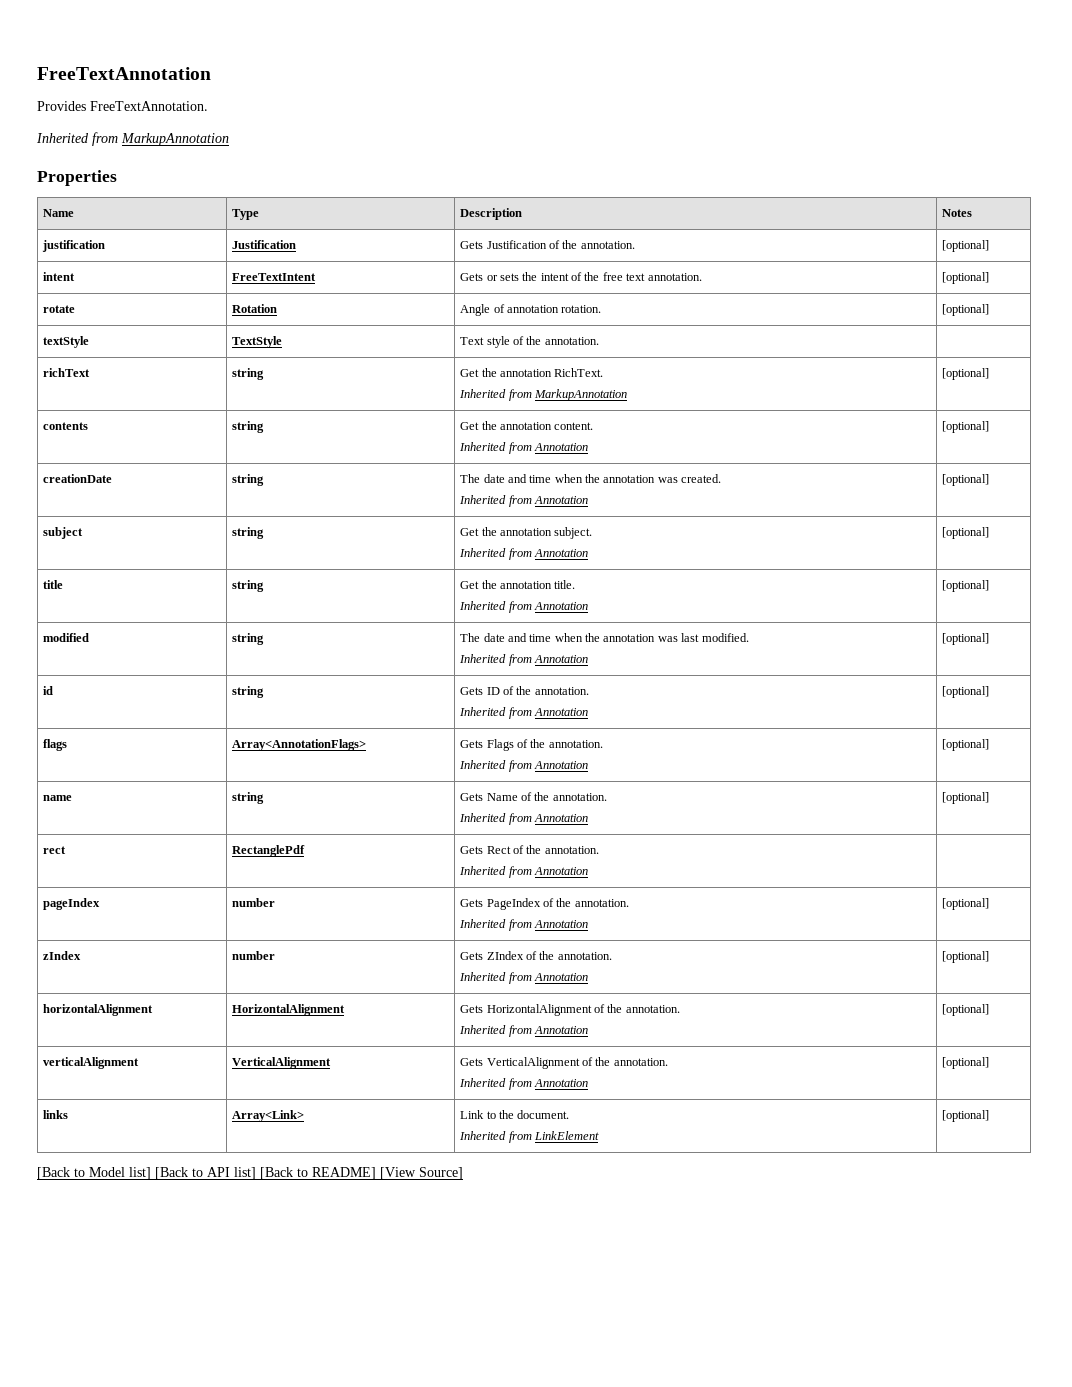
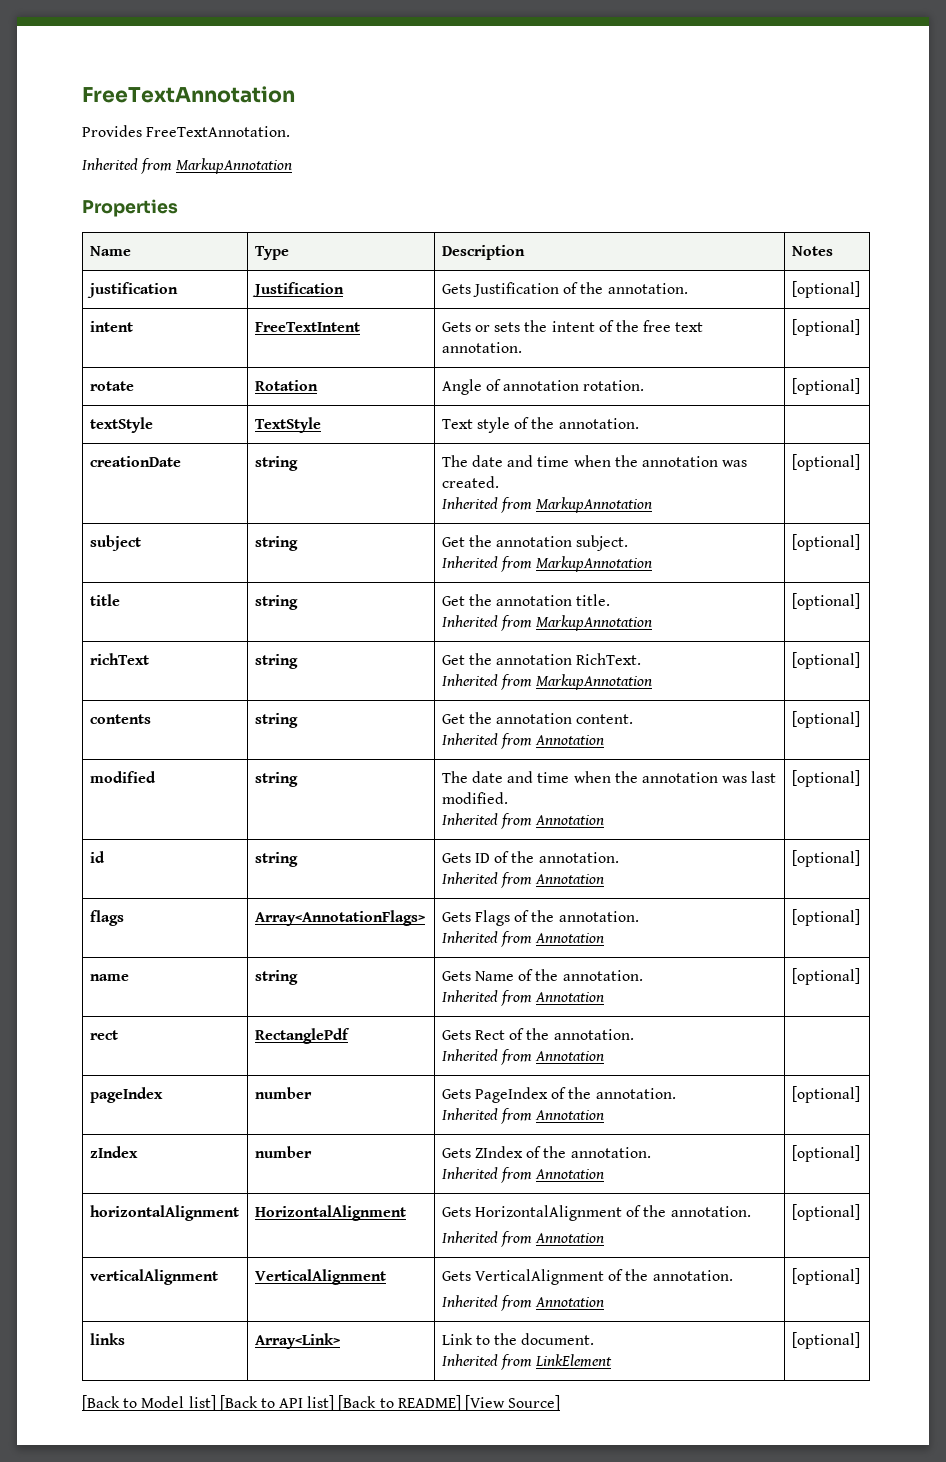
(599, 341) none -> [89,456,181,467] [254,456,298,471] [441,455,748,467] [441,476,499,488] [441,497,653,513] [791,454,860,471] [89,535,141,551] [254,536,298,551] [441,535,629,551] [441,556,653,572] [791,534,860,551] [89,594,120,606] [254,595,298,610] [441,594,611,606] [441,615,653,631] [791,593,860,610] // creationDate | string | The date and time when the annotation was created. // Inherited from MarkupAnnotation | [optional] // subject | string | Get the annotation subject. // Inherited from MarkupAnnotation | [optional] // title | string | Get the annotation title. // Inherited from MarkupAnnotation | [optional]
[43,474,113,483] [232,474,265,486] [460,474,722,483] [459,495,588,507] [942,474,990,486] [43,527,84,539] [232,527,265,539] [460,527,593,539] [459,548,588,560] [942,527,990,539] [43,580,64,589] [232,580,265,592] [460,580,576,589] [459,601,588,613] [942,580,990,592] // creationDate | string | The date and time when the annotation was created. // Inherited from Annotation | [optional] // subject | string | Get the annotation subject. // Inherited from Annotation | [optional] // title | string | Get the annotation title. // Inherited from Annotation | [optional] -> (860, 719) none

